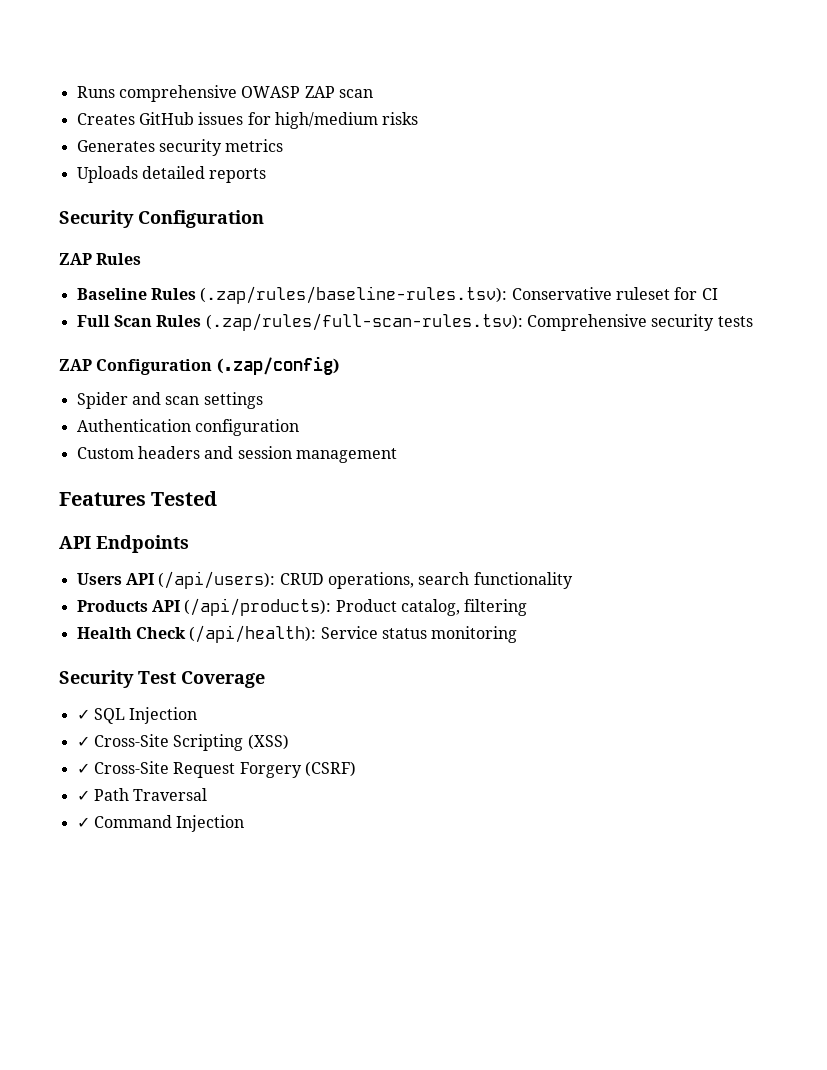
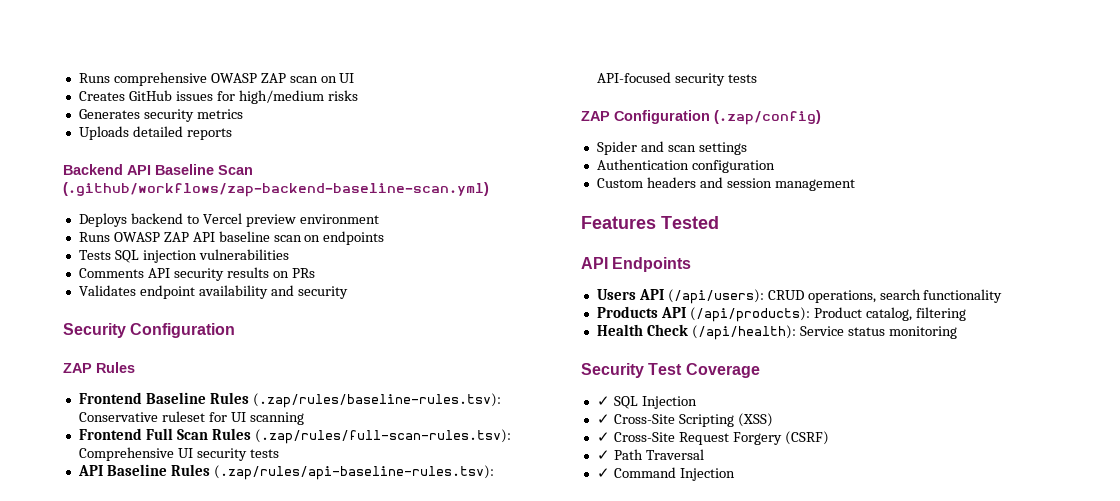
(373, 93) none -> [320,73,355,83] on UI
(267, 175) none -> [63,164,253,175] [63,182,489,197] [78,213,379,227] [78,231,385,245] [78,249,289,263] [78,267,315,281] [78,285,348,299] // Backend API Baseline Scan (.github/workflows/zap-backend-baseline-scan.yml) // Deploys backend to Vercel preview environment // Runs OWASP ZAP API baseline scan on endpoints // Tests SQL injection vulnerabilities // Comments API security results on PRs // Validates endpoint availability and security
(142, 259) none -> [78,392,142,404] Frontend
[701,288,718,300] CI // -> [230,412,304,425] [78,428,142,440] UI scanning // Frontend
(647, 322) none -> [177,448,279,461] [77,464,494,480] [596,72,671,83] UI security tests // API Baseline Rules (.zap/rules/api-baseline-rules.tsv): API-focused

